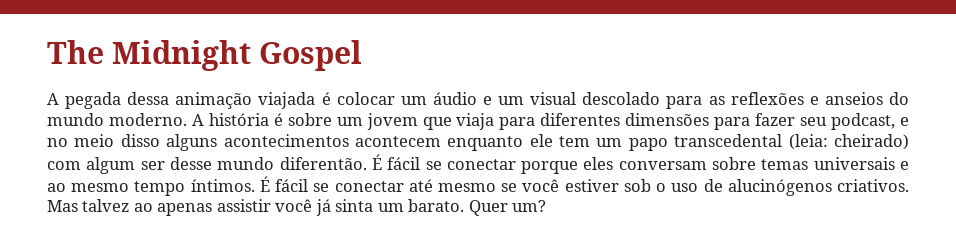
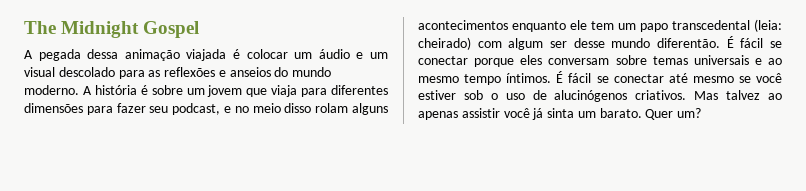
(160, 140) none -> [315,103,349,113] rolam
[354,136,441,147] acontecem -> (508, 25) none

